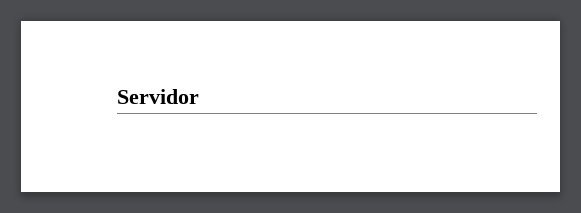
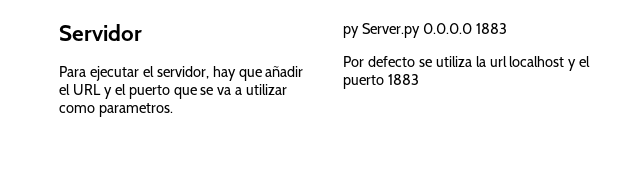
(199, 96) none -> [59,66,304,81] [59,84,288,99] [59,103,173,117] [343,23,507,38] [343,56,591,71] [343,74,419,89] // Para ejecutar el servidor, hay que añadir el URL y el puerto que se va a utilizar como parametros. // py Server.py 0.0.0.0 1883 // Por defecto se utiliza la url localhost y el puerto 1883

